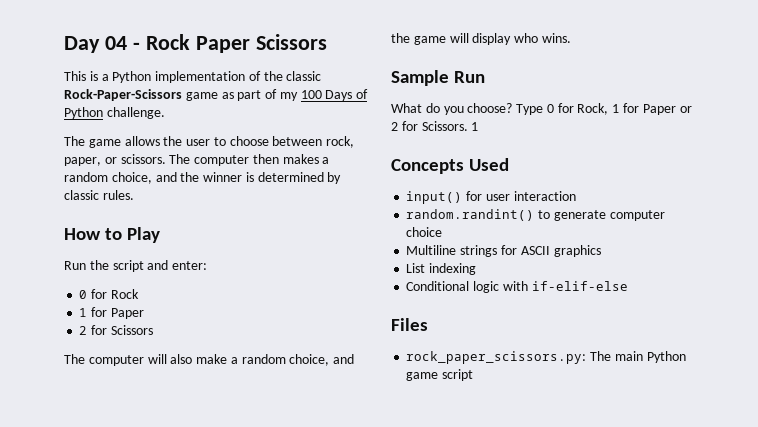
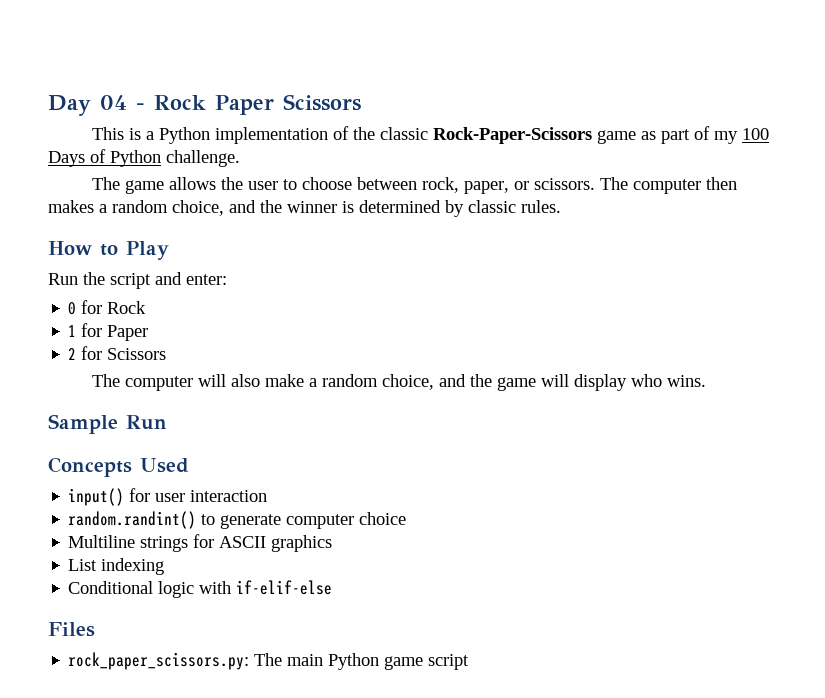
[391,103,692,115] [391,121,479,131] // What do you choose? Type 0 for Rock, 1 for Paper or 2 for Scissors. 1 -> (167, 422) none

